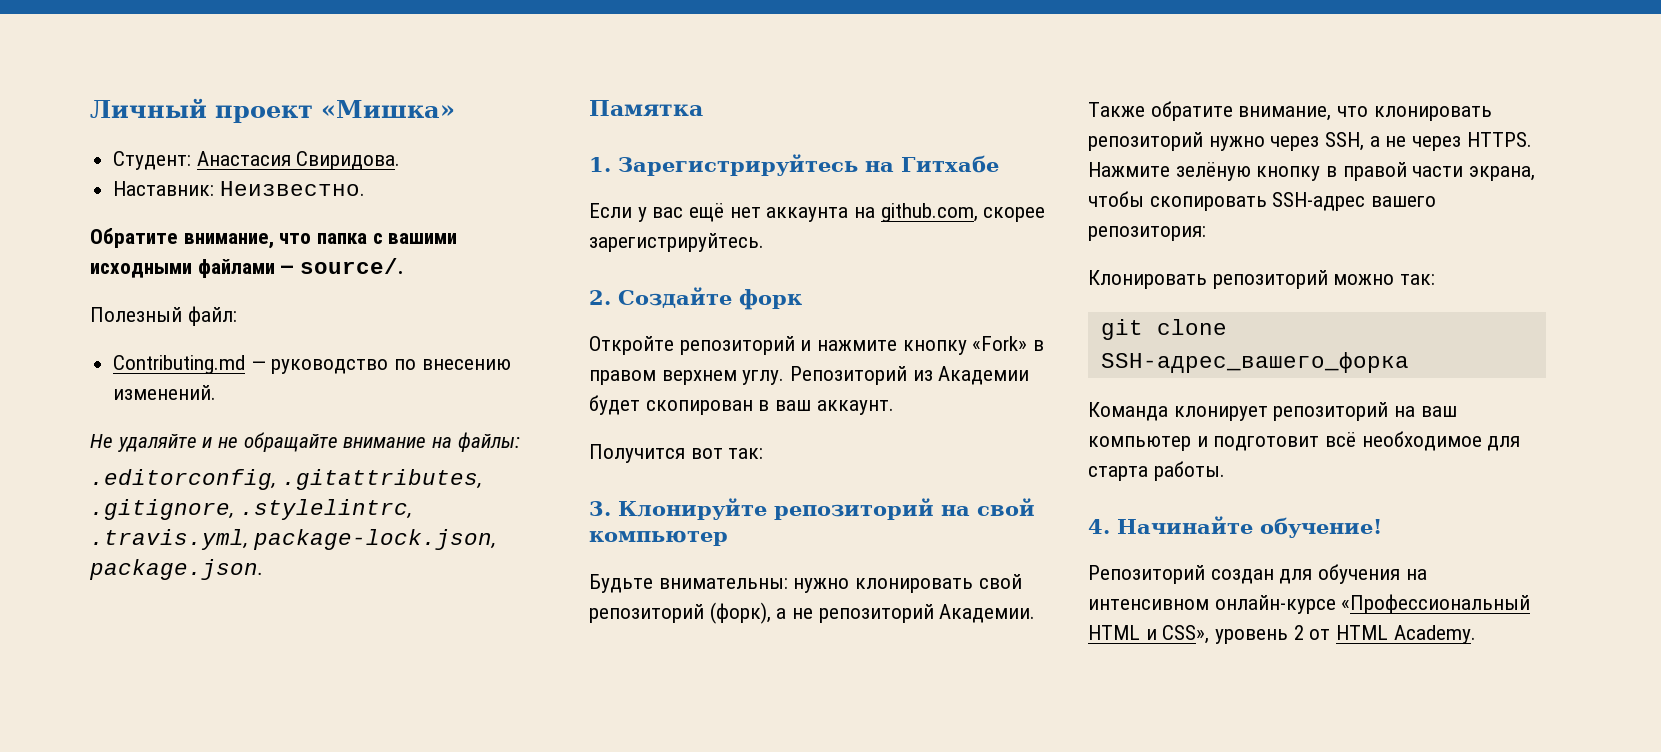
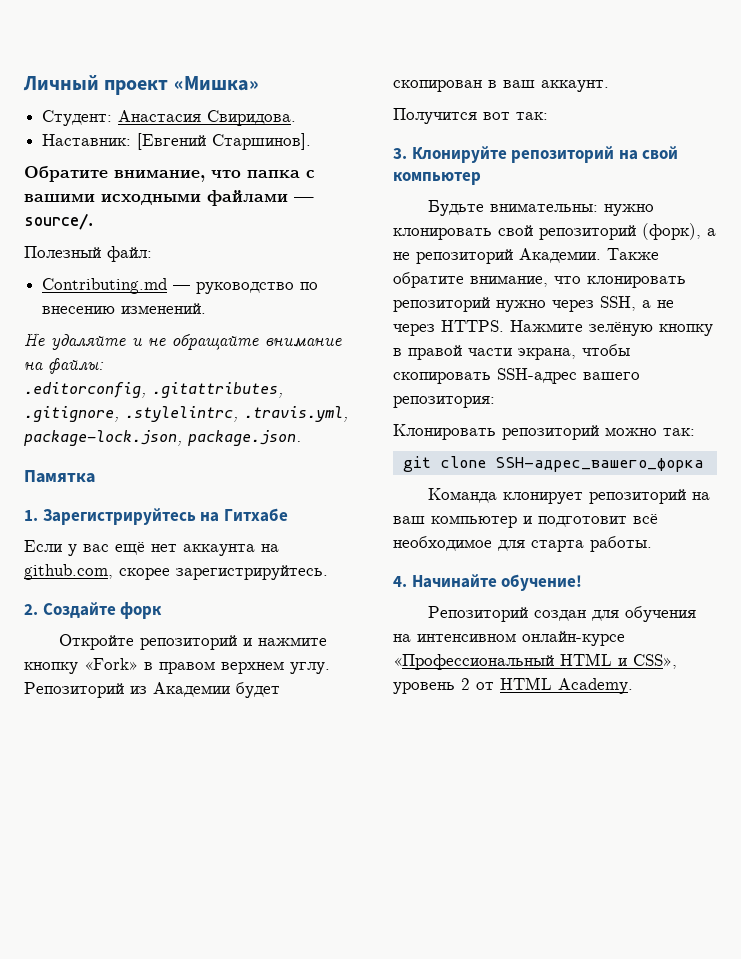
[219,181,365,196] Неизвестно. -> [137,133,312,150] [Евгений Старшинов].

